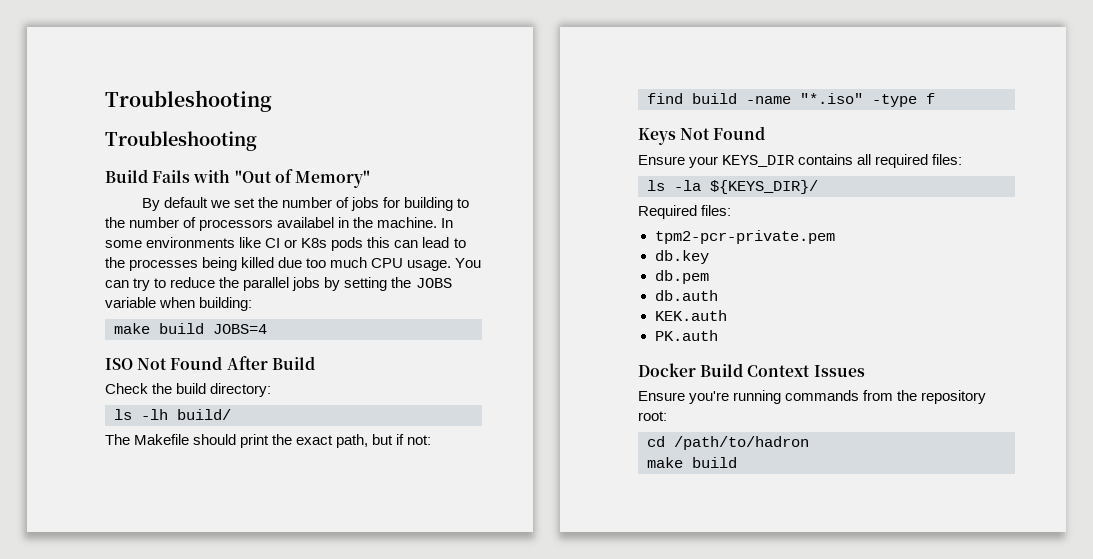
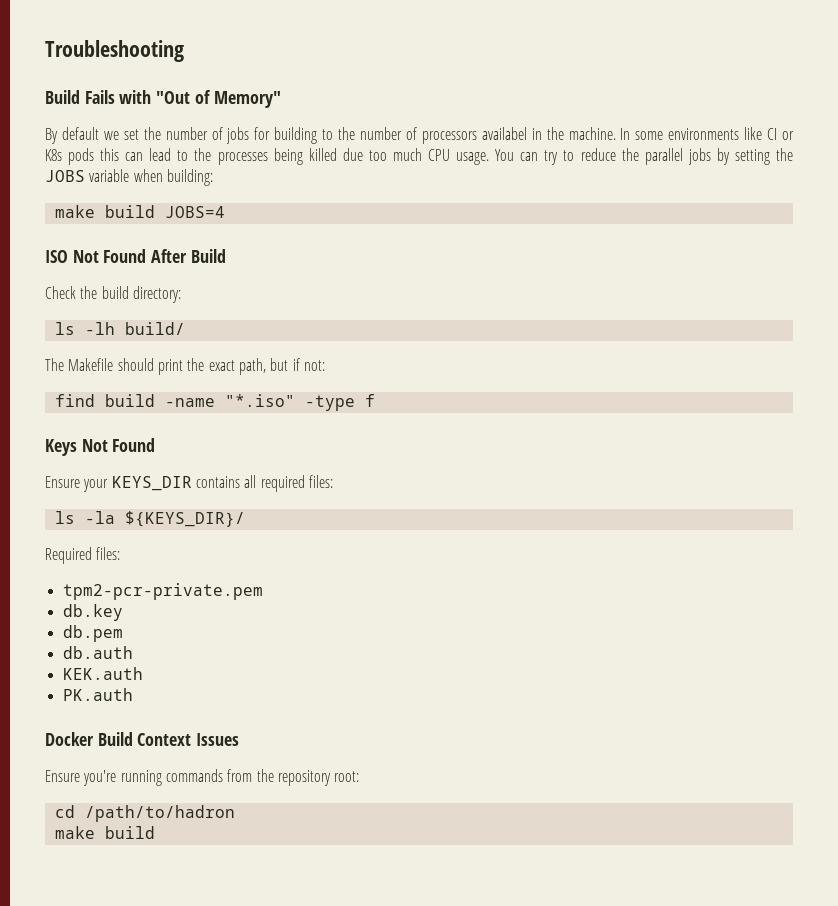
[105,90,272,112] [105,131,257,151] Troubleshooting // Troubleshooting -> [45,40,184,62] Troubleshooting

